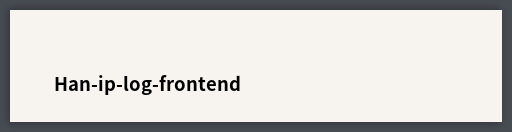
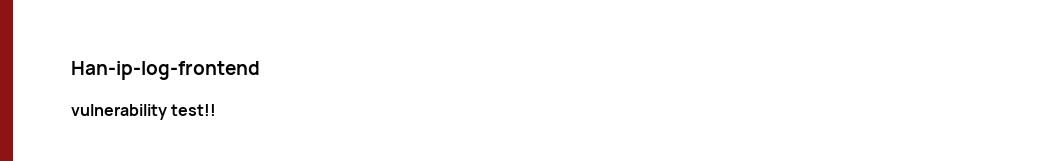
(241, 85) none -> [71,104,217,120] // vulnerability test!!

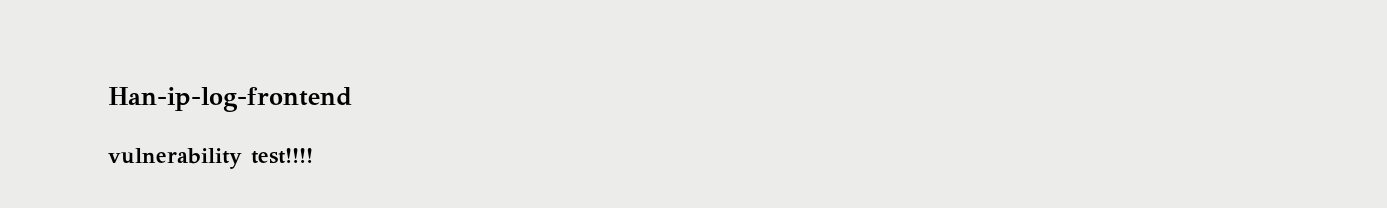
[171,104,217,116] test!! -> [251,148,313,164] test!!!!

